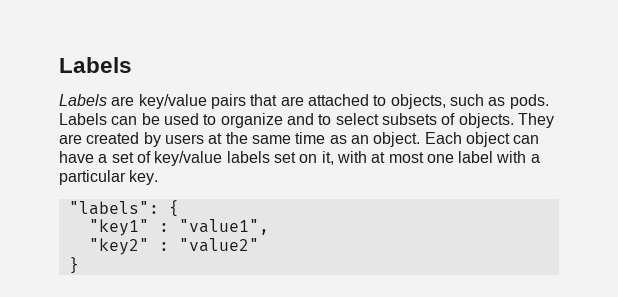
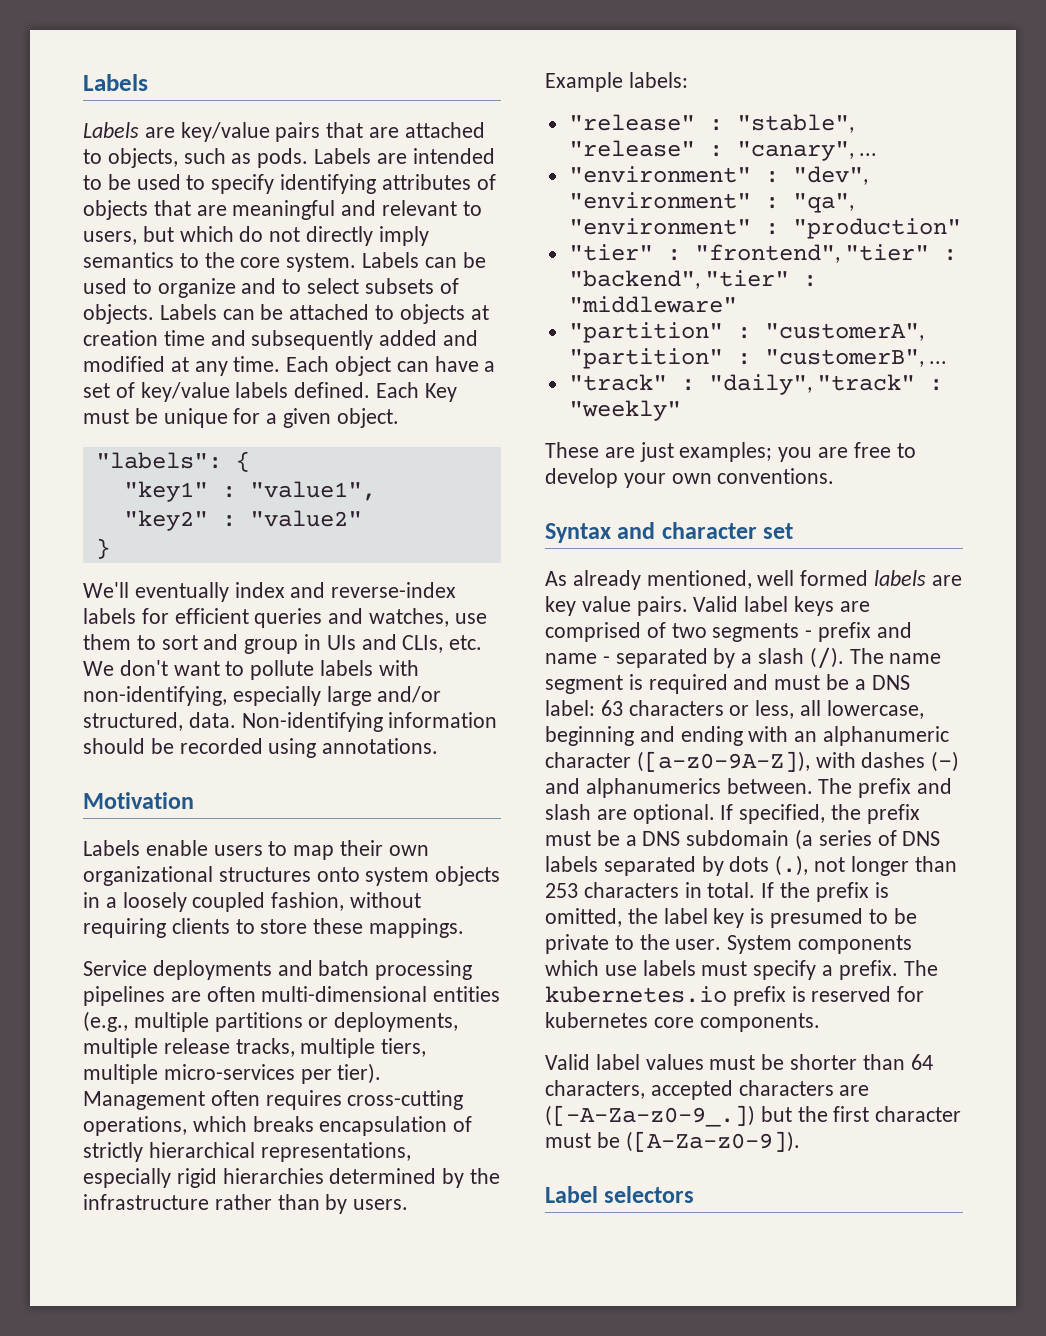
(107, 119) none -> [376,148,495,164] [83,174,496,194] [83,200,482,220] [83,226,429,246] [83,252,420,272] are intended to be used to specify identifying attributes of objects that are meaningful and relevant to users, but which do not directly imply semantics to the core system. Labels
[517,113,554,128] [59,132,421,147] They are created by users at the same time as an object. -> [159,304,489,324] [83,330,479,350] [83,356,281,376] Labels can be attached to objects at creation time and subsequently added and modified at any time.
[273,151,540,165] [59,170,159,185] set on it, with at most one label with a particular key. -> [294,382,457,402] [83,408,399,428] defined. Each Key must be unique for a given object.
(79, 265) none -> [83,582,457,602] [83,608,487,628] [83,634,483,654] [83,660,419,680] [83,686,442,706] [83,712,498,732] [83,738,439,758] [83,792,194,809] [83,840,429,860] [83,866,501,886] [83,892,422,912] [83,918,465,938] [83,960,473,980] [83,986,501,1006] [83,1011,459,1032] [83,1038,427,1058] [83,1063,382,1084] [83,1090,464,1110] [83,1116,473,1136] [83,1142,411,1162] [83,1168,501,1188] [83,1194,409,1214] [545,72,688,92] [568,114,854,133] [568,140,878,161] [568,166,868,185] [568,192,854,213] [568,218,961,239] [568,244,958,263] [568,270,818,289] [568,296,737,313] [568,322,924,343] [568,348,948,369] [568,374,944,395] [568,400,681,421] [545,442,916,462] [545,468,835,488] [545,522,794,543] [545,570,962,590] [545,596,870,616] [545,622,912,642] [545,647,942,669] [545,674,910,694] [545,700,924,719] [545,726,950,746] [545,751,960,772] [545,778,953,798] [545,804,920,824] [545,829,941,850] [545,855,957,876] [545,882,889,902] [545,908,917,928] [545,934,913,954] [545,960,938,980] [545,986,925,1006] [545,1012,820,1032] [545,1054,933,1070] [545,1080,870,1100] [545,1105,962,1127] [545,1131,800,1152] [545,1186,695,1203] // We'll eventually index and reverse-index labels for efficient queries and watches, use them to sort and group in UIs and CLIs, etc. We don't want to pollute labels with non-identifying, especially large and/or structured, data. Non-identifying information should be recorded using annotations. // Motivation // Labels enable users to map their own organizational structures onto system objects in a loosely coupled fashion, without requiring clients to store these mappings. // Service deployments and batch processing pipelines are often multi-dimensional entities (e.g., multiple partitions or deployments, multiple release tracks, multiple tiers, multiple micro-services per tier). Management often requires cross-cutting operations, which breaks encapsulation of strictly hierarchical representations, especially rigid hierarchies determined by the infrastructure rather than by users. // Example labels: // "release" : "stable", "release" : "canary", ... // "environment" : "dev", "environment" : "qa", "environment" : "production" // "tier" : "frontend", "tier" : "backend", "tier" : "middleware" // "partition" : "customerA", "partition" : "customerB", ... // "track" : "daily", "track" : "weekly" // These are just examples; you are free to develop your own conventions. // Syntax and character set // As already mentioned, well formed labels are key value pairs. Valid label keys are comprised of two segments - prefix and name - separated by a slash (/). The name segment is required and must be a DNS label: 63 characters or less, all lowercase, beginning and ending with an alphanumeric character ([a-z0-9A-Z]), with dashes (-) and alphanumerics between. The prefix and slash are optional. If specified, the prefix must be a DNS subdomain (a series of DNS labels separated by dots (.), not longer than 253 characters in total. If the prefix is omitted, the label key is presumed to be private to the user. System components which use labels must specify a prefix. The kubernetes.io prefix is reserved for kubernetes core components. // Valid label values must be shorter than 64 characters, accepted characters are ([-A-Za-z0-9_.]) but the first character must be ([A-Za-z0-9]). // Label selectors

